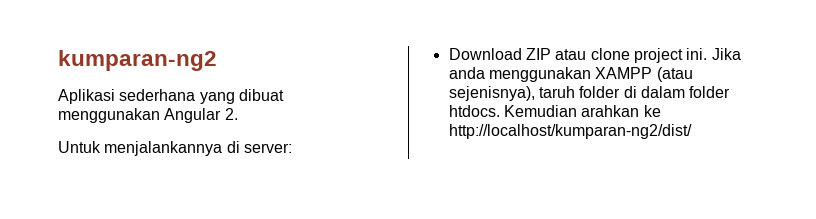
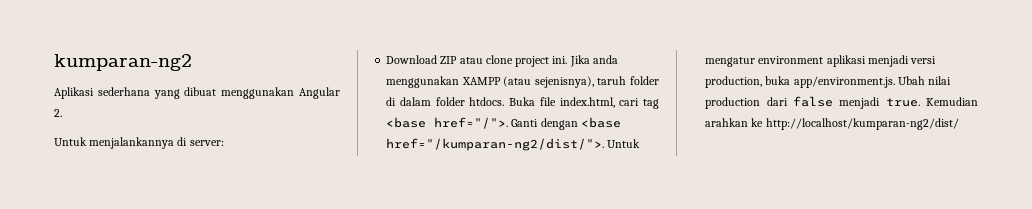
(500, 111) none -> [509,97,659,109] [386,117,621,130] [386,138,641,151] [705,55,937,67] [705,76,952,88] [705,96,920,109] Buka file index.html, cari tag <base href="/">. Ganti dengan <base href="/kumparan-ng2/dist/">. Untuk mengatur environment aplikasi menjadi versi production, buka app/environment.js. Ubah nilai production dari false menjadi true.

